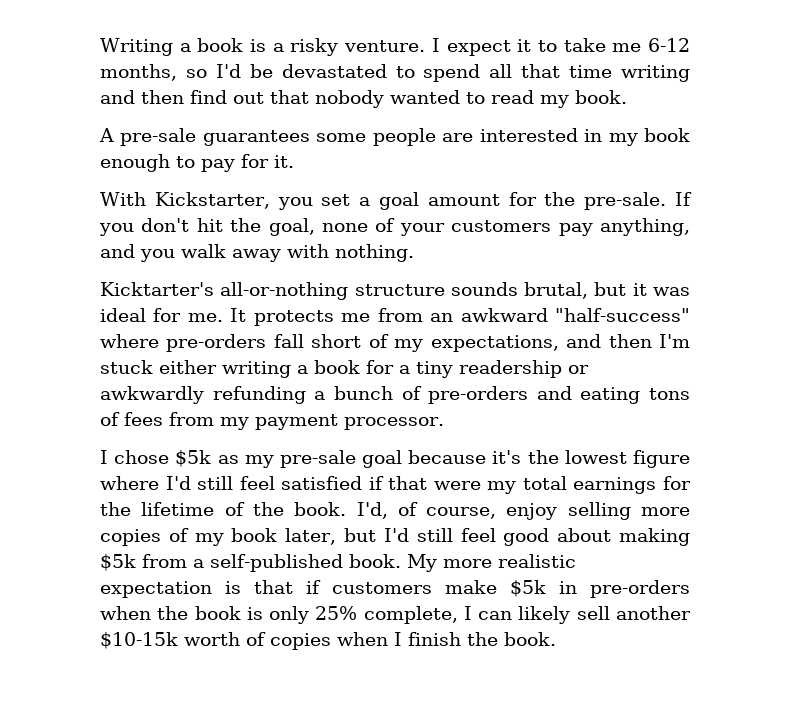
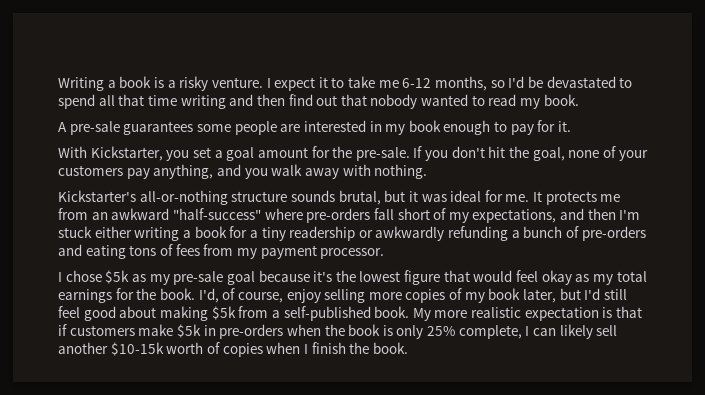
[100,282,214,296] Kicktarter's -> [58,190,136,202] Kickstarter's
[100,476,481,490] where I'd still feel satisfied if that were -> [443,270,590,285] that would feel okay as
[141,502,284,516] lifetime of the -> (157, 294) none

